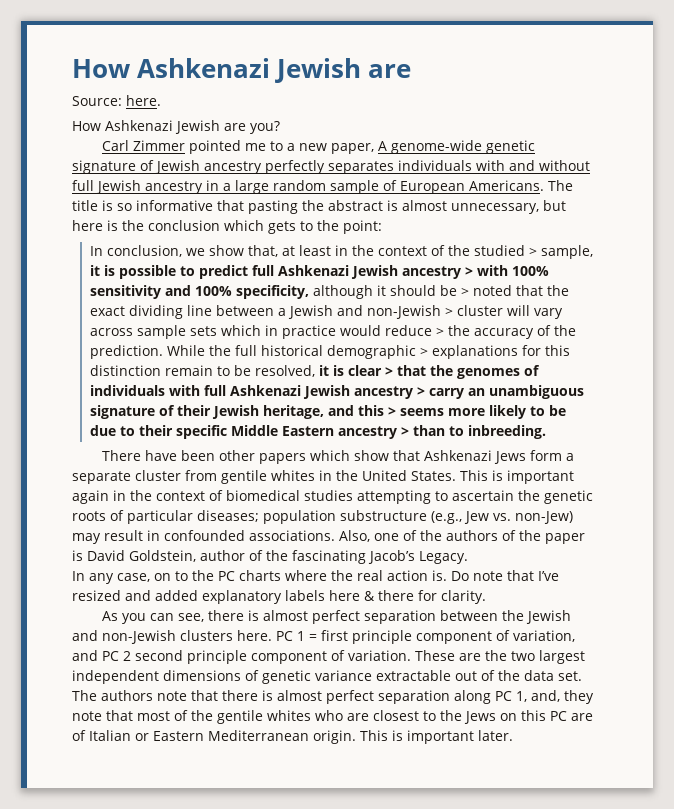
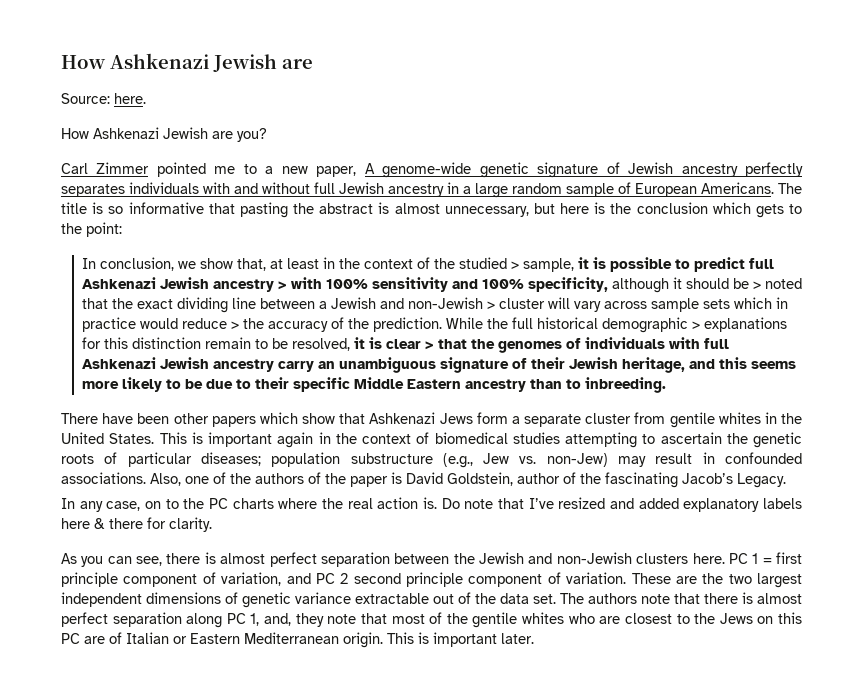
[416,387,425,396] > -> (274, 365) none
[387,407,396,416] > -> (747, 363) none
[400,427,409,436] > -> (526, 385) none

